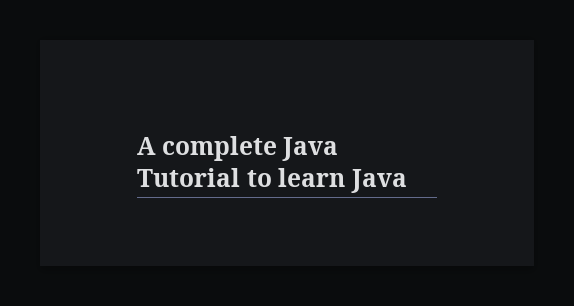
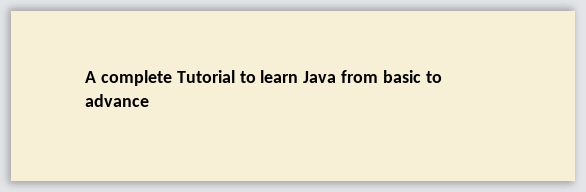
[282,137,339,161] Java -> (172, 78) none
(407, 181) none -> [341,70,442,83] [85,94,149,107] from basic to advance

